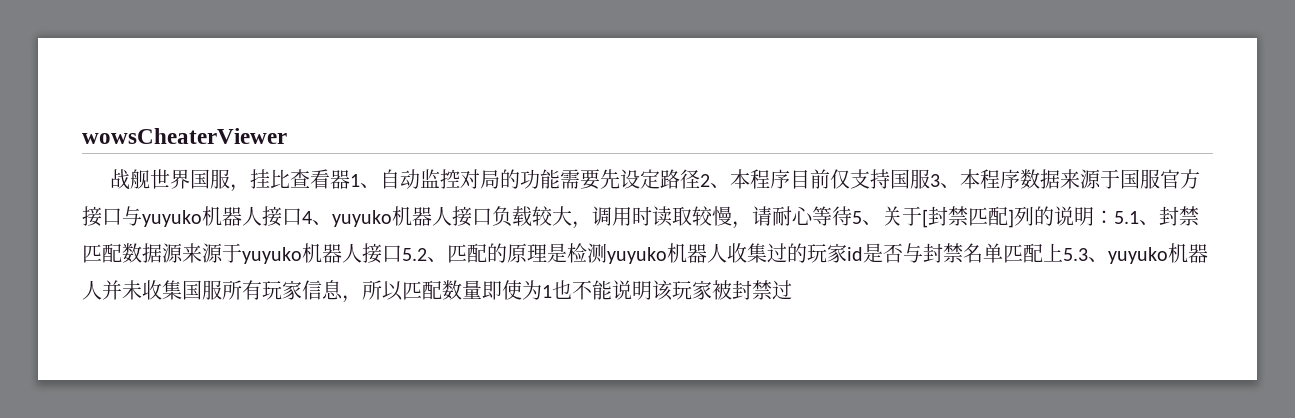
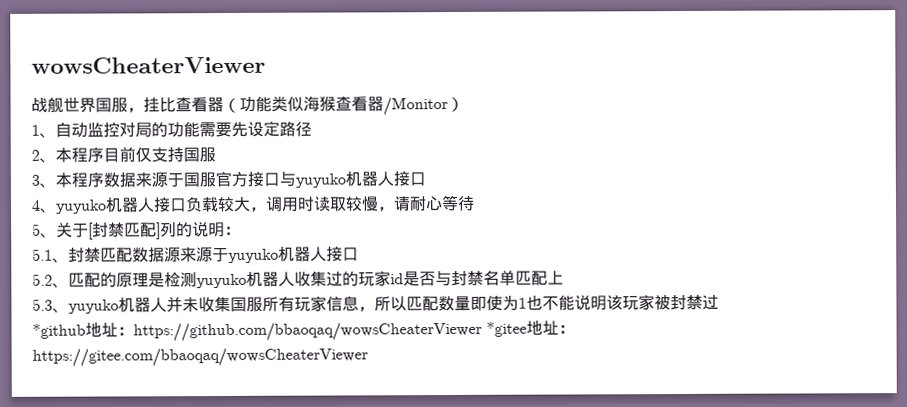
(350, 179) none -> [223,95,464,116] （功能类似海猴查看器/Monitor） //
(700, 179) none -> (312, 129) //
(930, 179) none -> (216, 155) //
(302, 217) none -> (426, 179) //
(852, 216) none -> (475, 203) //
(1114, 217) none -> (241, 230) //
(402, 254) none -> (359, 254) //
(1063, 252) none -> (564, 277) //
(792, 290) none -> [32,320,575,342] [32,347,368,367] // *github地址：https://github.com/bbaoqaq/wowsCheaterViewer *gitee地址：https://gitee.com/bbaoqaq/wowsCheaterViewer

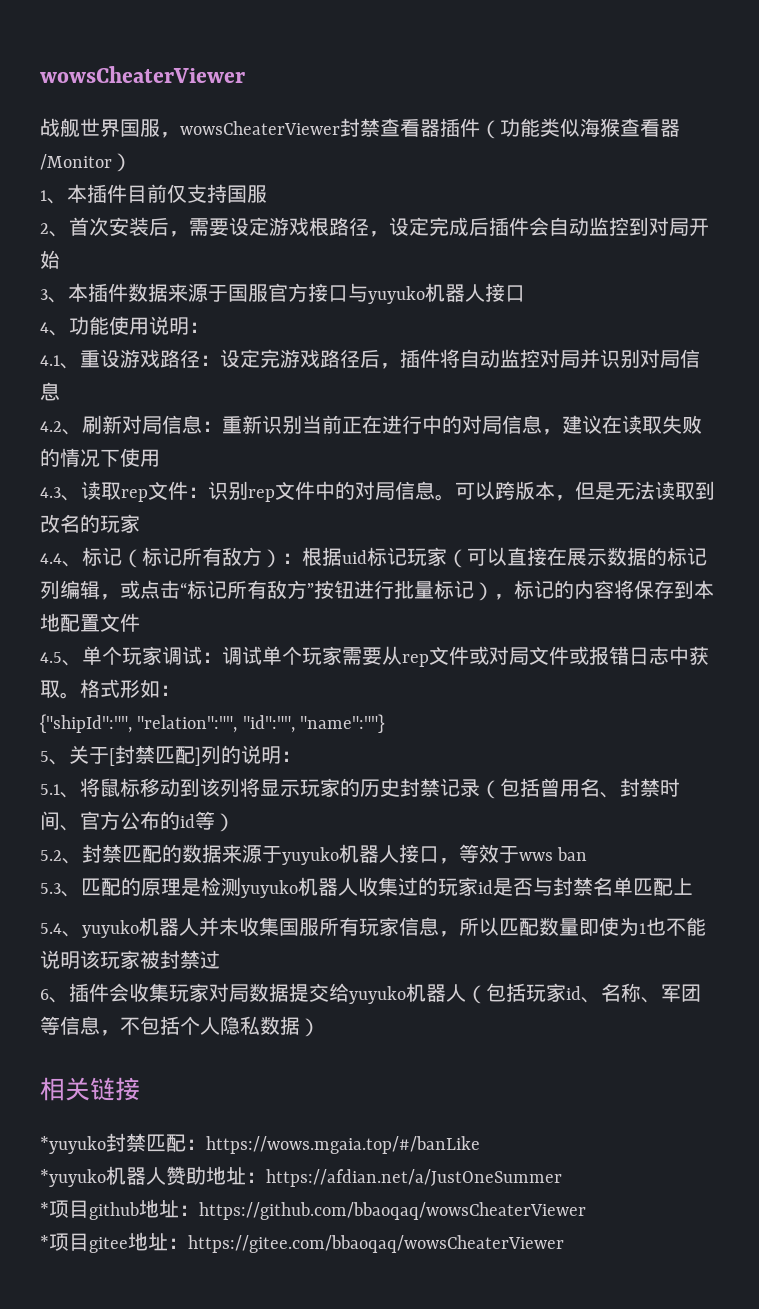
[143,97,224,113] 挂比查看器 -> [180,118,480,137] wowsCheaterViewer封禁查看器插件
[55,120,312,138] [31,146,216,163] 自动监控对局的功能需要先设定路径 // 2、本程序目前仅支持国服 -> [67,184,267,203] [40,217,709,237] [40,250,60,269] 本插件目前仅支持国服 // 2、首次安装后，需要设定游戏根路径，设定完成后插件会自动监控到对局开始
[71,172,104,188] 程序 -> [88,283,128,302] 插件
[55,194,475,214] yuyuko机器人接口负载较大，调用时读取较慢，请耐心等待 -> [69,316,209,335] [40,349,700,369] [40,382,60,401] [40,415,702,435] [40,448,160,467] [40,481,715,502] [40,514,140,533] [40,547,707,568] [40,580,714,601] [40,613,140,632] [40,646,709,667] [40,679,180,699] [40,714,386,733] 功能使用说明： // 4.1、重设游戏路径：设定完游戏路径后，插件将自动监控对局并识别对局信息 // 4.2、刷新对局信息：重新识别当前正在进行中的对局信息，建议在读取失败的情况下使用 // 4.3、读取rep文件：识别rep文件中的对局信息。可以跨版本，但是无法读取到改名的玩家 // 4.4、标记（标记所有敌方）：根据uid标记玩家（可以直接在展示数据的标记列编辑，或点击“标记所有敌方”按钮进行批量标记），标记的内容将保存到本地配置文件 // 4.5、单个玩家调试：调试单个玩家需要从rep文件或对局文件或报错日志中获取。格式形如： // {"shipId":"", "relation":"", "id":"", "name":""}
[68,247,181,263] 封禁匹配数据源 -> [80,778,680,799] [40,811,235,832] [40,844,222,864] 将鼠标移动到该列将显示玩家的历史封禁记录（包括曾用名、封禁时间、官方公布的id等） // 5.2、封禁匹配的数据
[32,273,53,286] // 5.2 -> [439,844,588,864] [40,883,61,894] ，等效于wws ban // 5.3
[32,298,53,311] 5.3 -> [40,923,62,934] 5.4
[32,323,86,339] *github -> [40,983,701,1004] [40,1016,320,1037] [40,1077,140,1101] [40,1133,480,1154] [40,1166,562,1187] [40,1200,139,1220] 6、插件会收集玩家对局数据提交给yuyuko机器人（包括玩家id、名称、军团等信息，不包括个人隐私数据） // 相关链接 // *yuyuko封禁匹配：https://wows.mgaia.top/#/banLike // *yuyuko机器人赞助地址：https://afdian.net/a/JustOneSummer // *项目github
[486,321,527,337] *gitee -> [40,1233,128,1253] // *项目gitee

